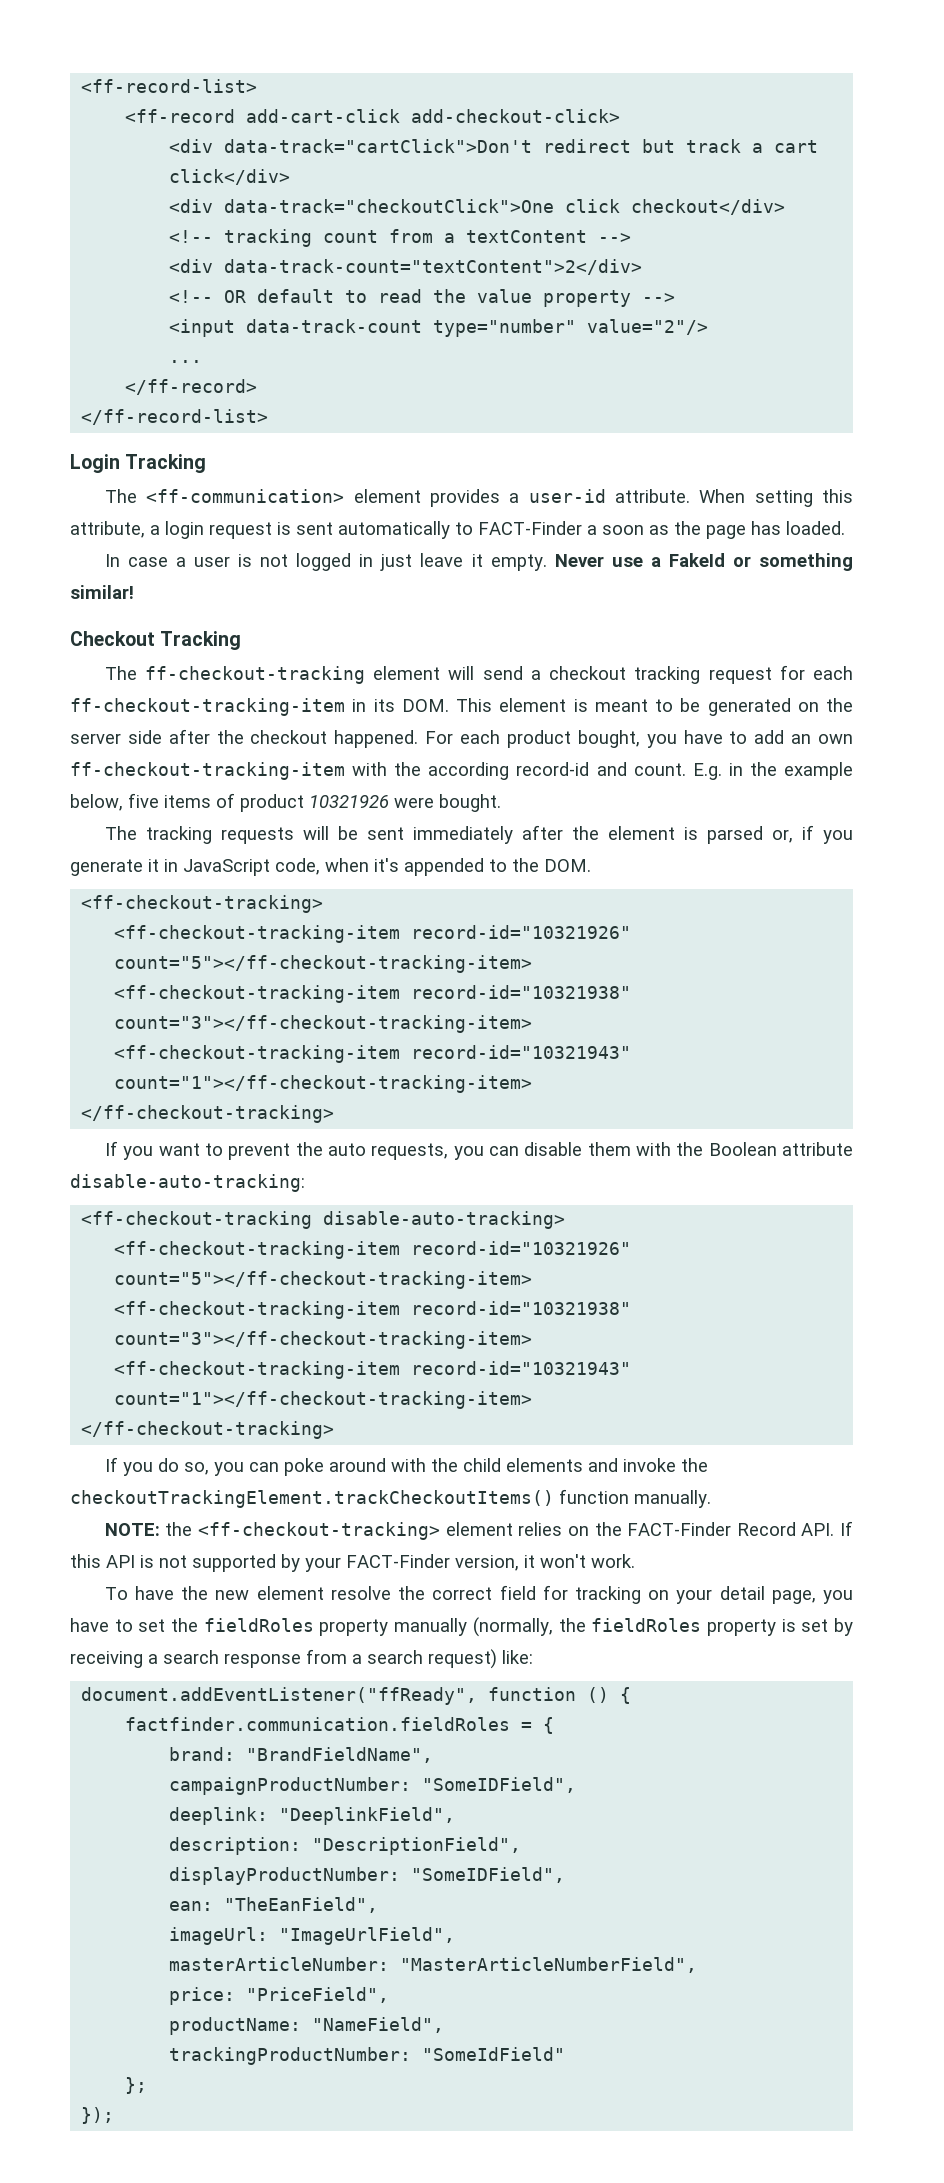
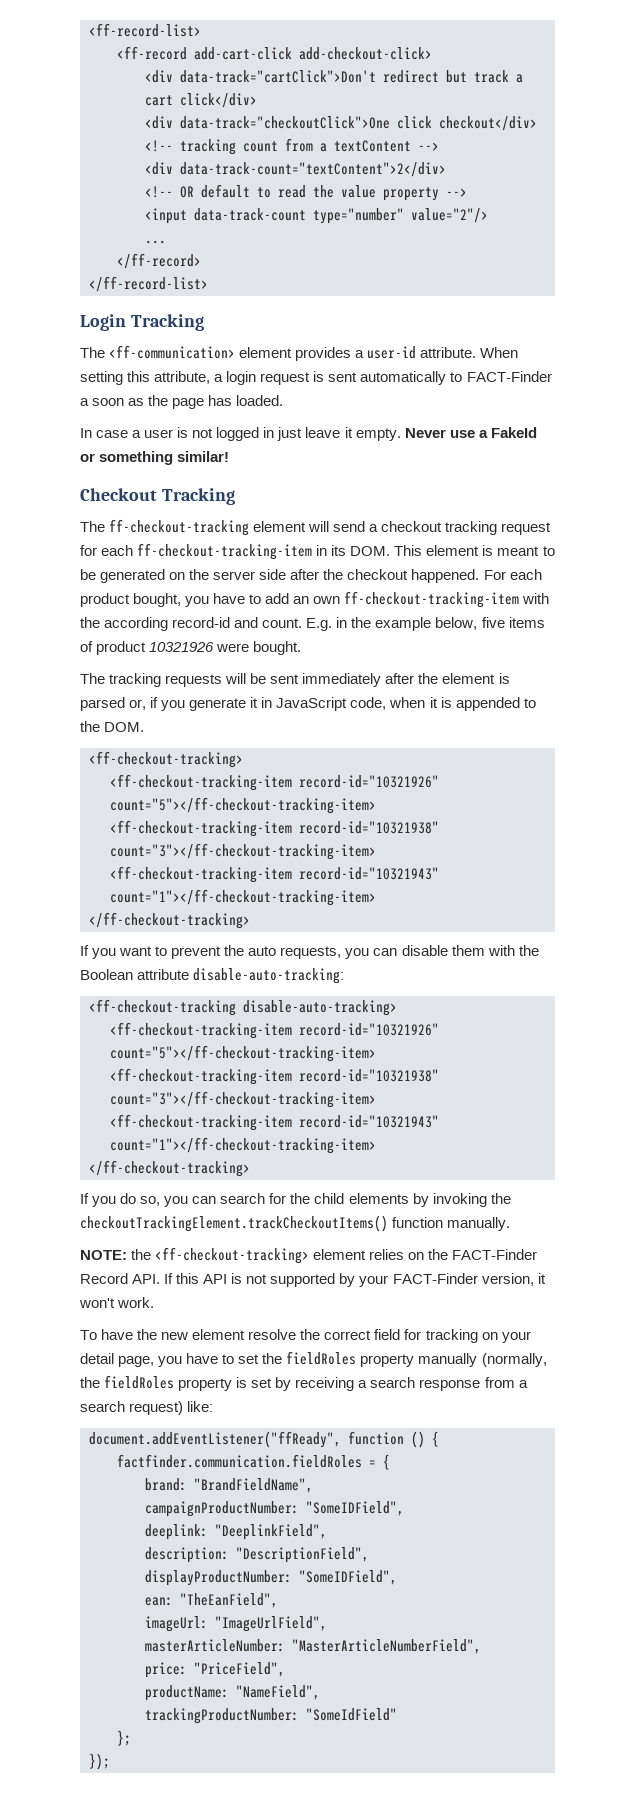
[374,858,399,872] it's -> [429,697,452,708] it is
[283,1458,426,1476] poke around with -> [220,1193,287,1204] search for
[587,1458,676,1472] and invoke -> [412,1193,487,1207] by invoking

